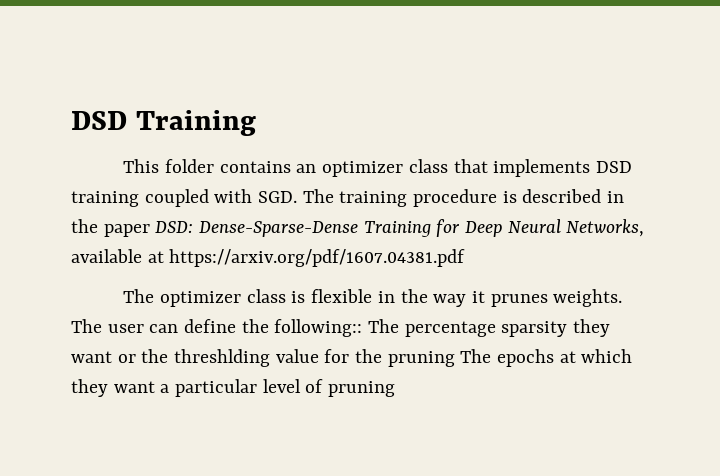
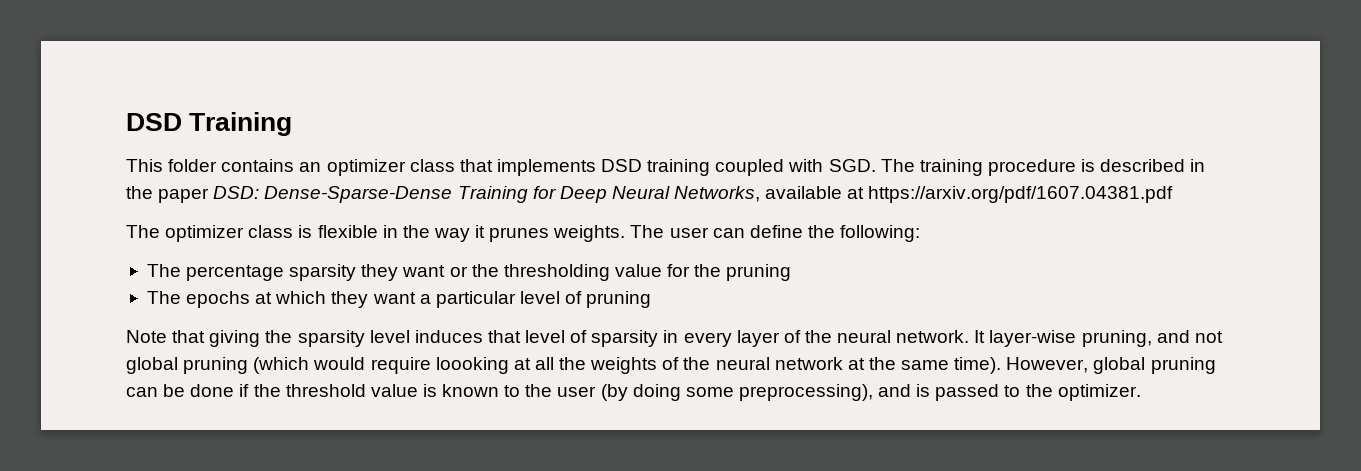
[274,319,363,337] following:: -> [840,225,921,242] following: //
[174,349,271,367] threshlding -> [503,264,610,281] thresholding
(455, 359) none -> (792, 272) //
(396, 389) none -> [126,330,1223,347] [126,357,1216,374] [126,384,1141,401] // Note that giving the sparsity level induces that level of sparsity in every layer of the neural network. It layer-wise pruning, and not global pruning (which would require loooking at all the weights of the neural network at the same time). However, global pruning can be done if the threshold value is known to the user (by doing some preprocessing), and is passed to the optimizer.

